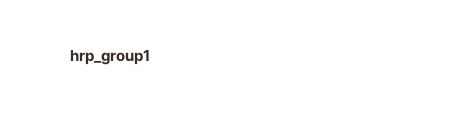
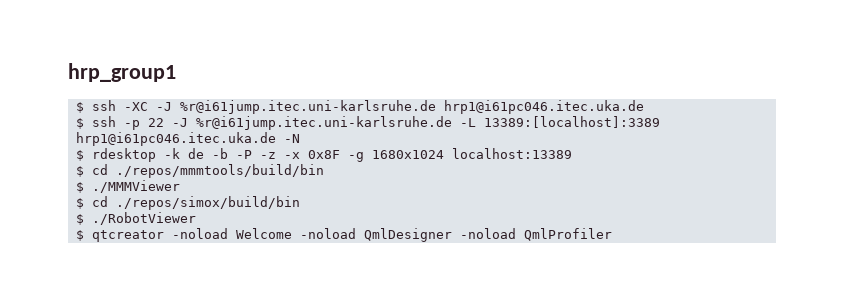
(150, 57) none -> [75,100,644,114] [75,116,660,130] [75,132,300,146] [75,148,572,162] [75,164,324,178] [75,180,180,193] [75,196,300,210] [75,212,196,225] [75,228,612,242] // $ ssh -XC -J %r@i61jump.itec.uni-karlsruhe.de hrp1@i61pc046.itec.uka.de // $ ssh -p 22 -J %r@i61jump.itec.uni-karlsruhe.de -L 13389:[localhost]:3389 hrp1@i61pc046.itec.uka.de -N // $ rdesktop -k de -b -P -z -x 0x8F -g 1680x1024 localhost:13389 // $ cd ./repos/mmmtools/build/bin // $ ./MMMViewer // $ cd ./repos/simox/build/bin // $ ./RobotViewer // $ qtcreator -noload Welcome -noload QmlDesigner -noload QmlProfiler

